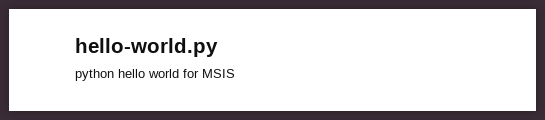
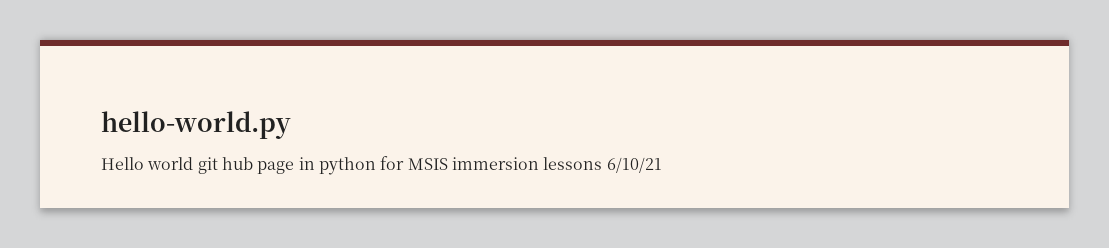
[75,69,235,81] python hello world for MSIS -> [101,156,662,175] Hello world git hub page in python for MSIS immersion lessons 6/10/21

